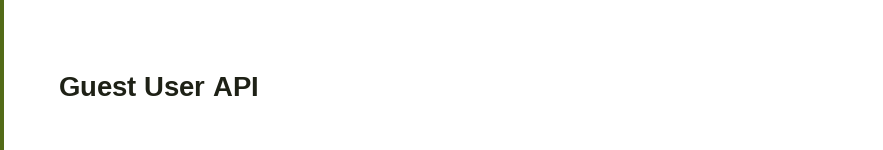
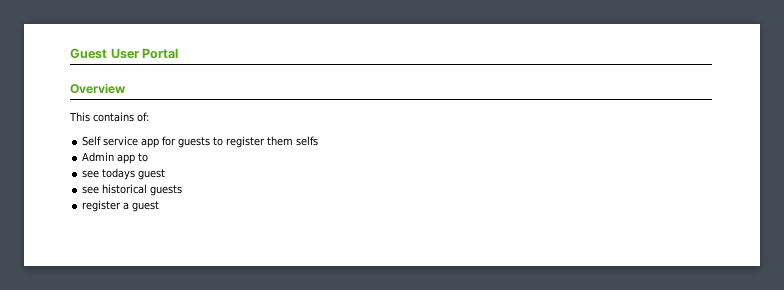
[213,77,259,96] API -> [142,48,179,59] [70,83,126,94] [69,112,149,122] [82,136,319,148] [82,152,149,164] [82,168,166,180] [82,184,183,196] [82,200,160,212] Portal // Overview // This contains of: // Self service app for guests to register them selfs // Admin app to // see todays guest // see historical guests // register a guest

